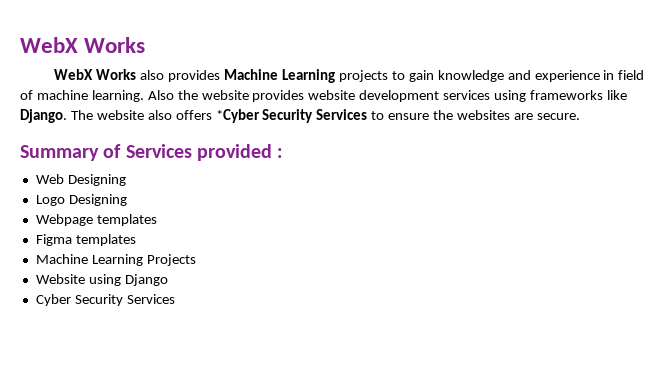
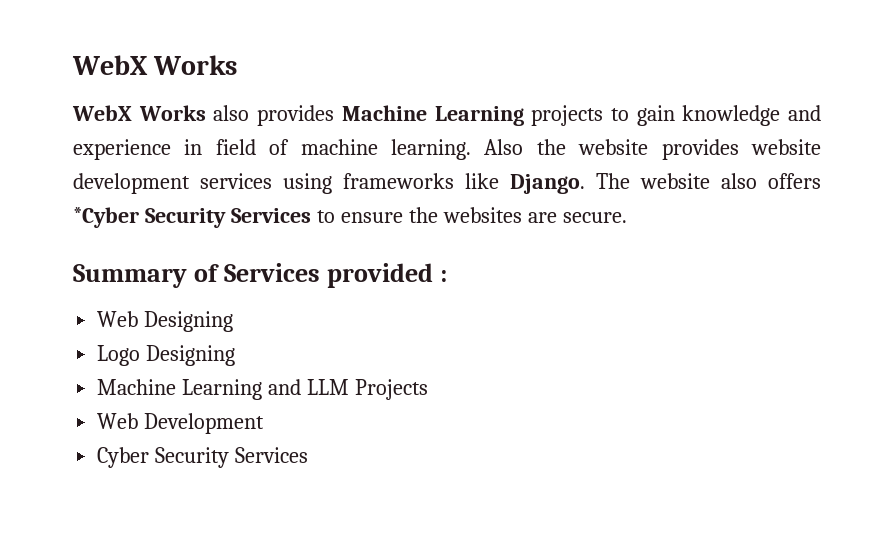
[35,214,157,226] [35,234,136,246] [35,254,143,266] // Webpage templates // Figma templates // Machine Learning -> [97,379,350,400] // Machine Learning and LLM
[35,274,168,286] Website using Django -> [97,413,265,434] Web Development

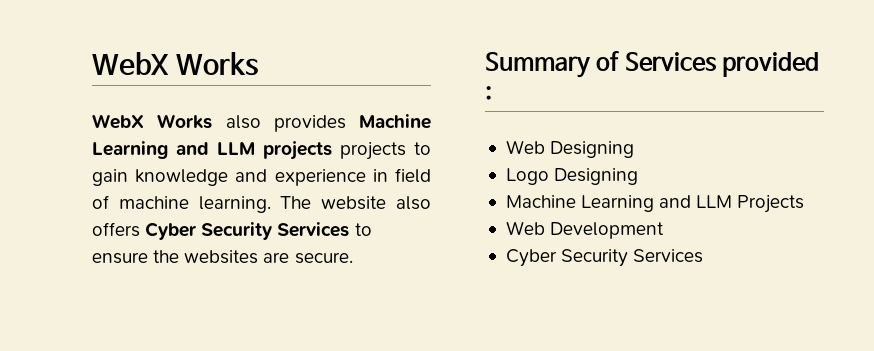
(524, 116) none -> [176,141,332,160] and LLM projects
[484,139,821,160] [73,173,585,194] Also the website provides website development services using frameworks like Django. -> (271, 204) none
[73,207,139,228] *Cyber -> [145,222,197,240] Cyber

